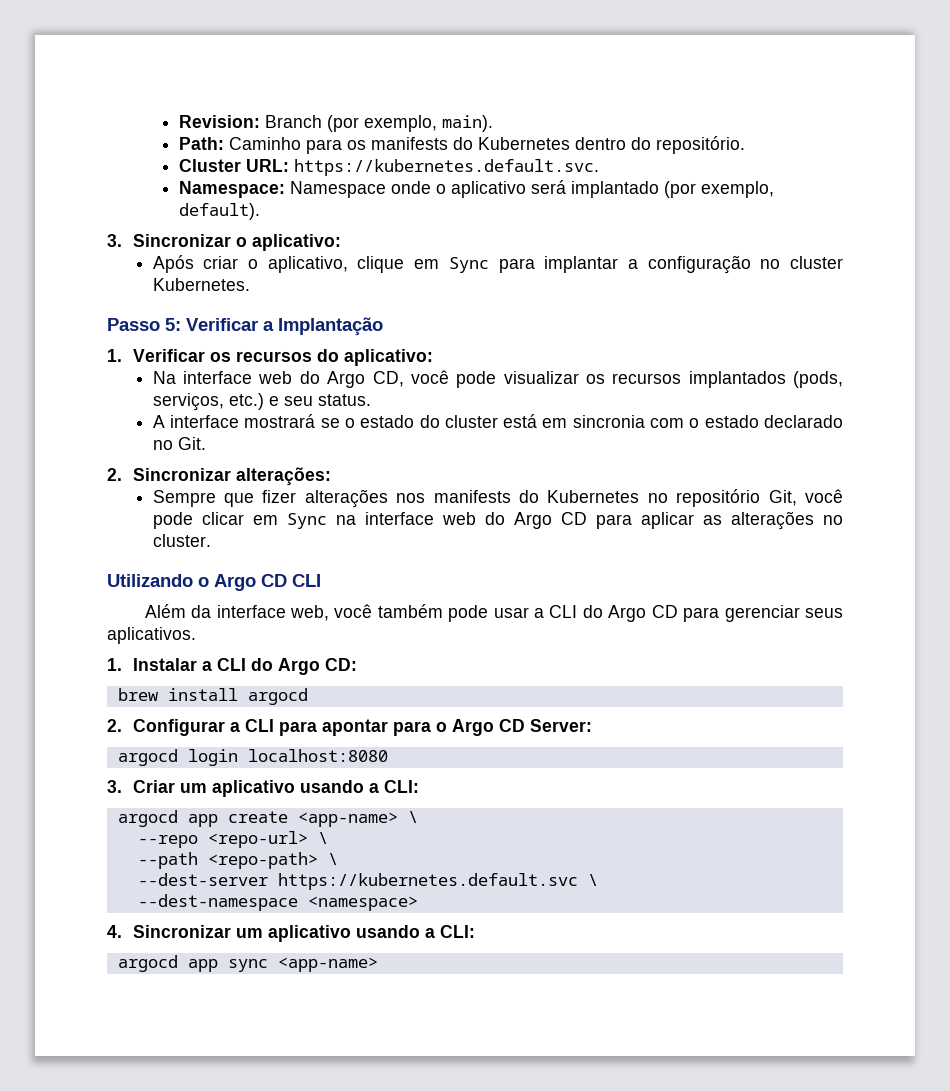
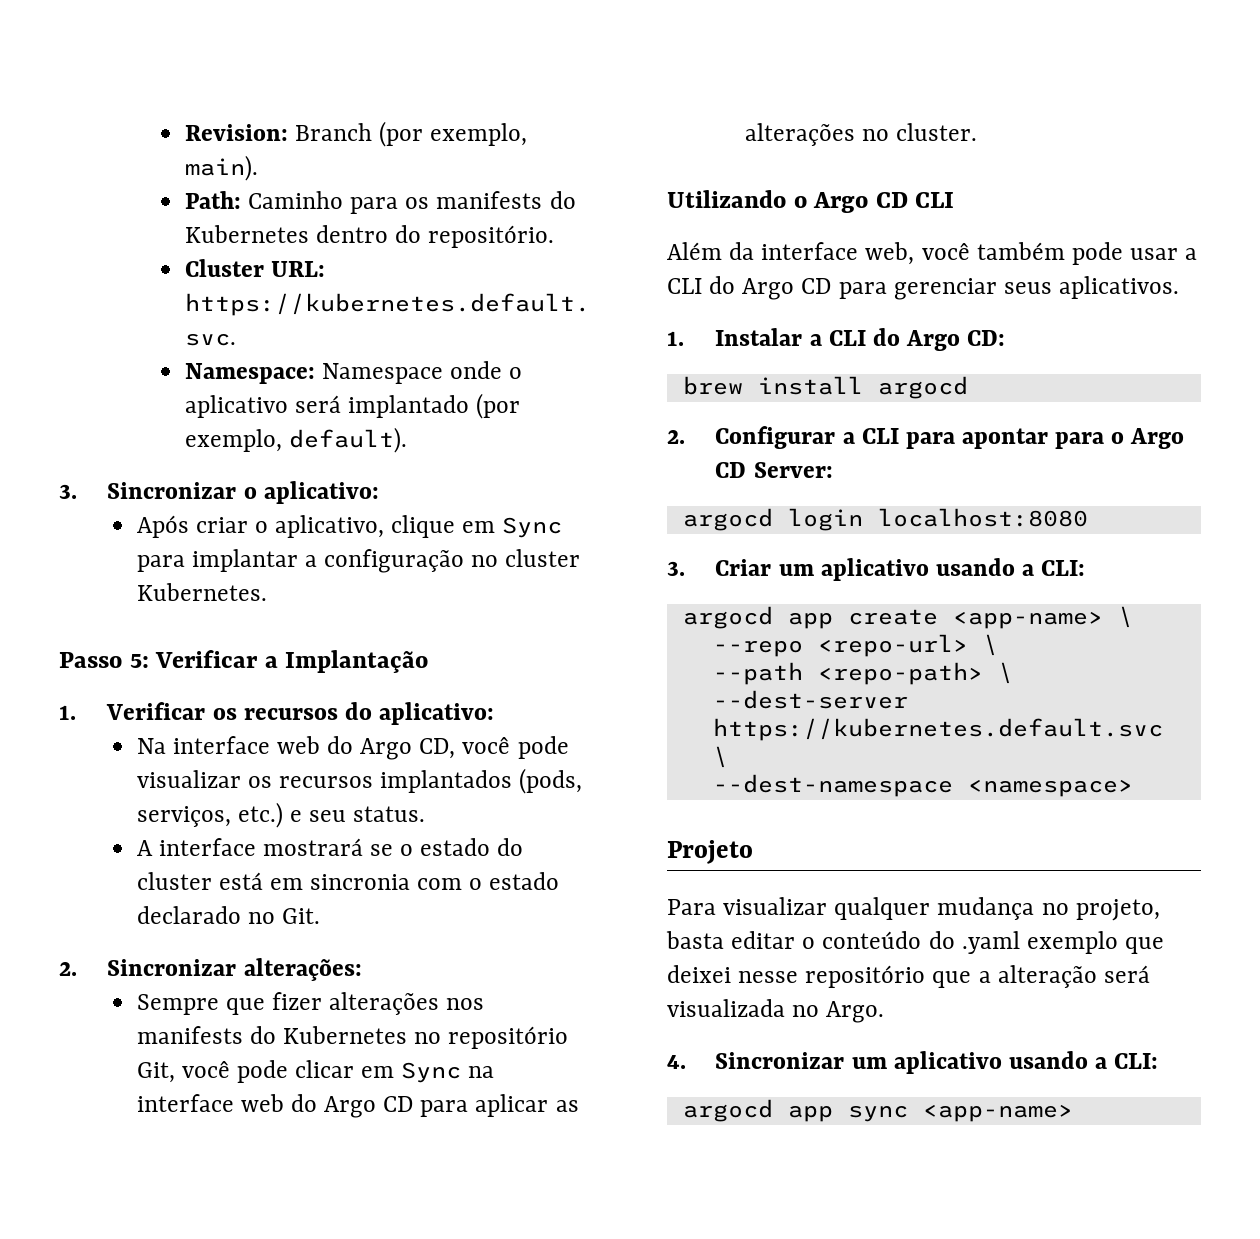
(418, 903) none -> [667,840,753,864] [667,897,1160,921] [666,931,1165,954] [667,965,1150,988] [667,999,885,1023] // Projeto // Para visualizar qualquer mudança no projeto, basta editar o conteúdo do .yaml exemplo que deixei nesse repositório que a alteração será visualizada no Argo.

